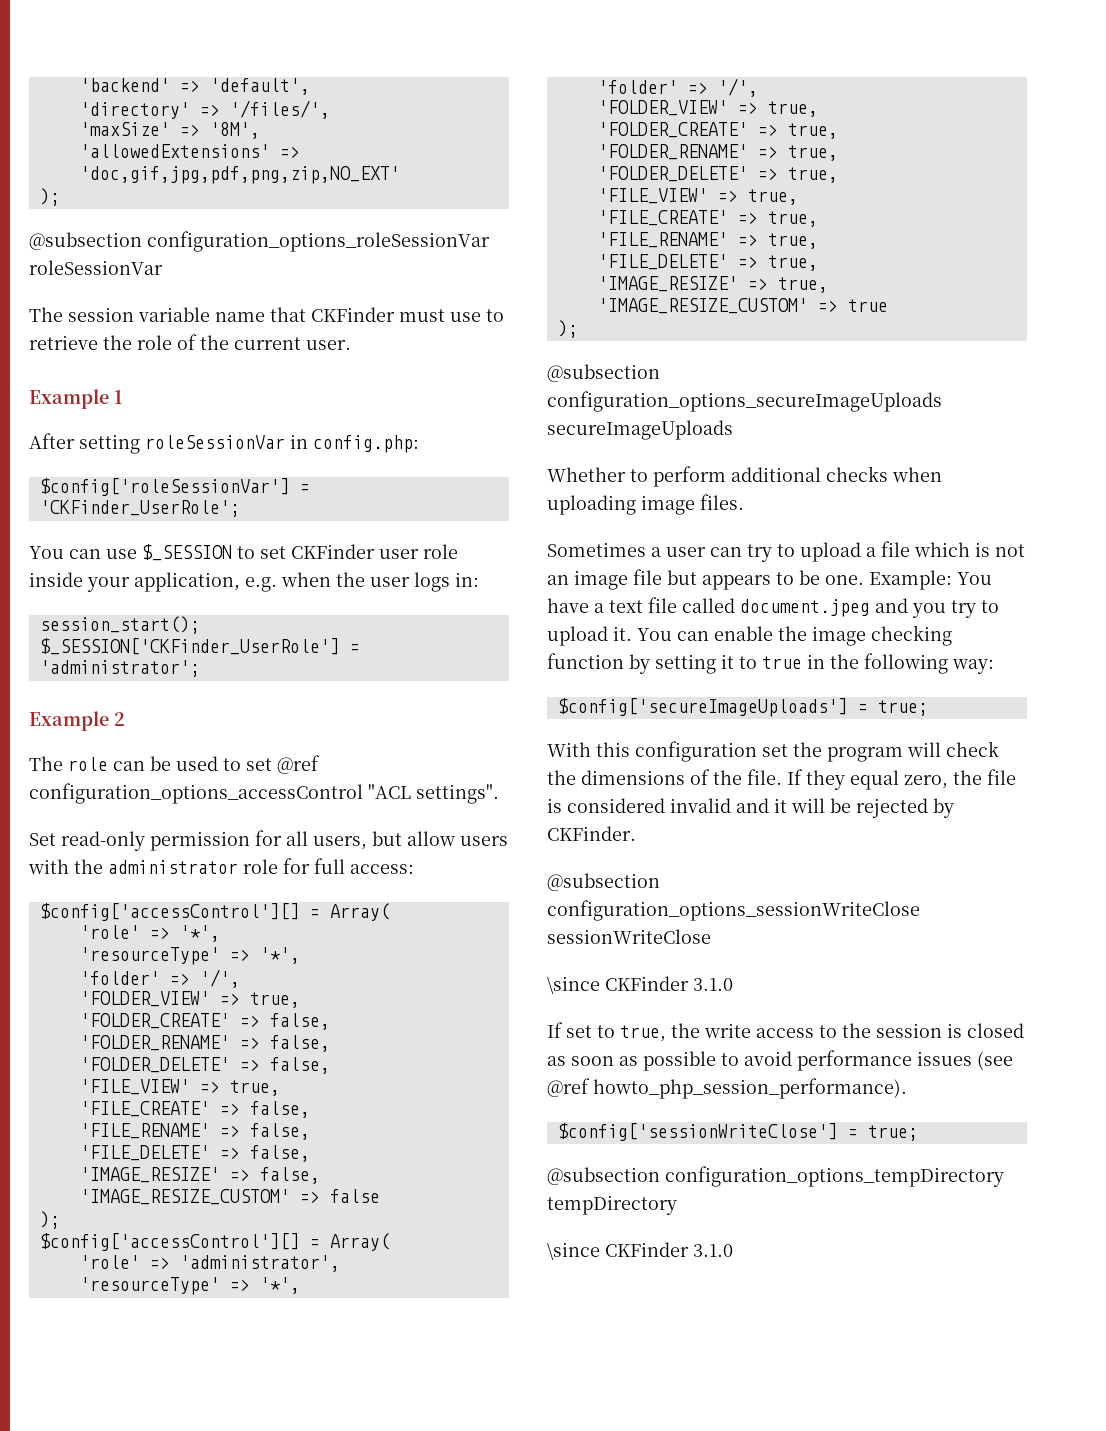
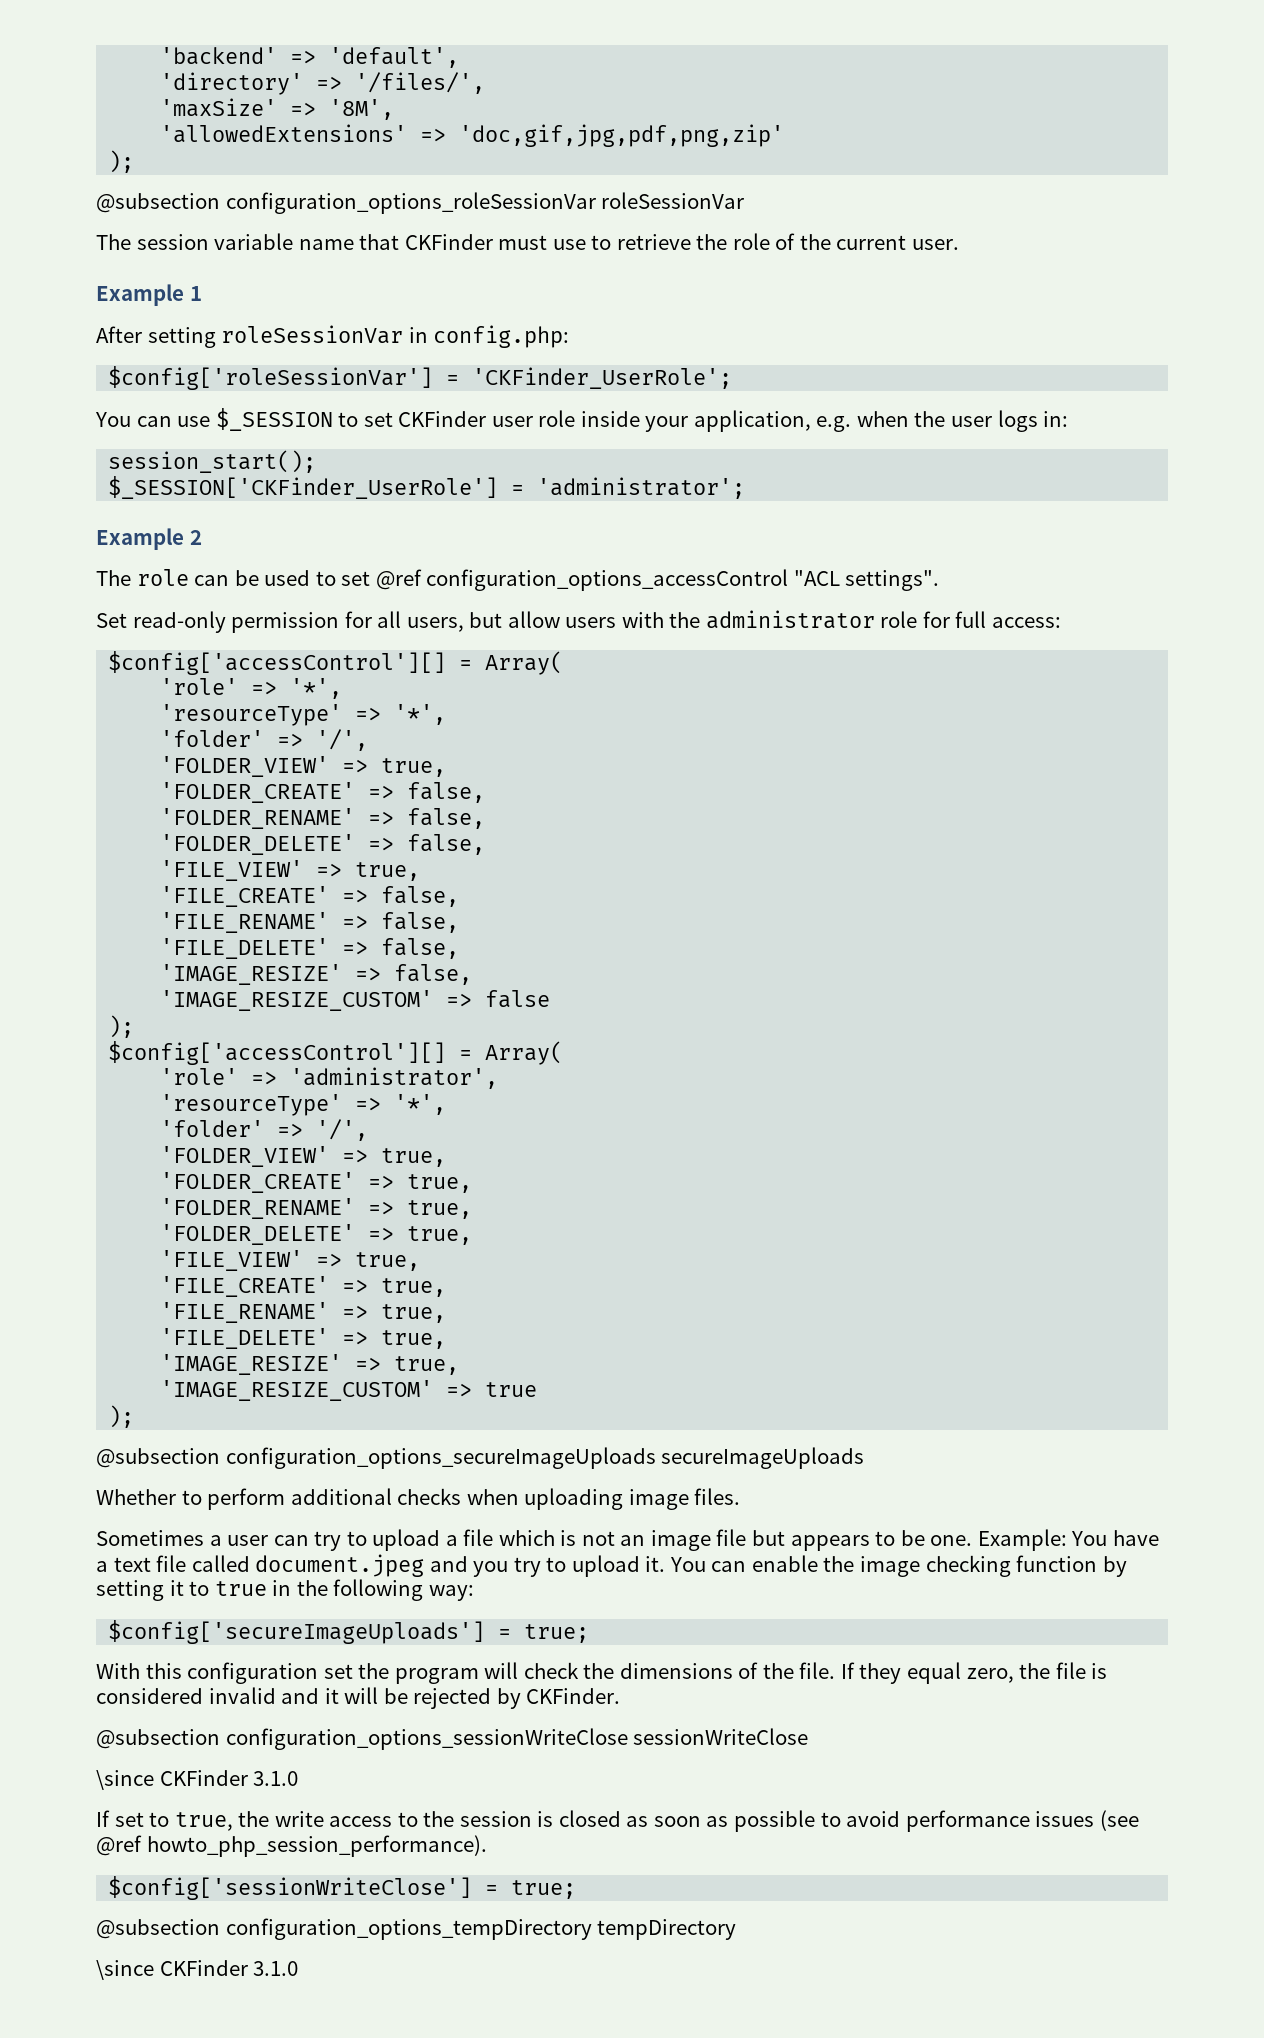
[79,166,400,184] 'doc,gif,jpg,pdf,png,zip,NO_EXT' -> [459,124,785,147] 'doc,gif,jpg,pdf,png,zip'

